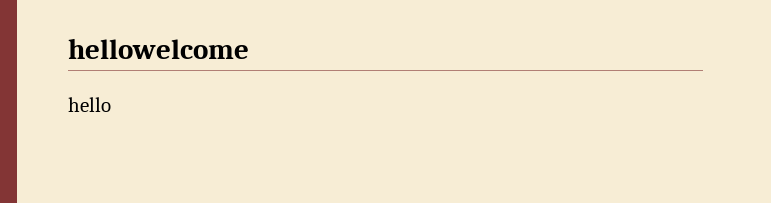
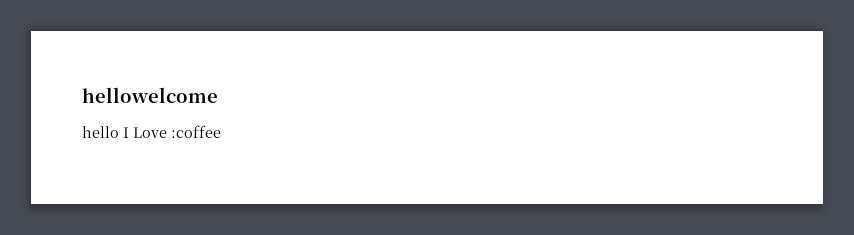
(111, 104) none -> [123,125,221,138] I Love :coffee

